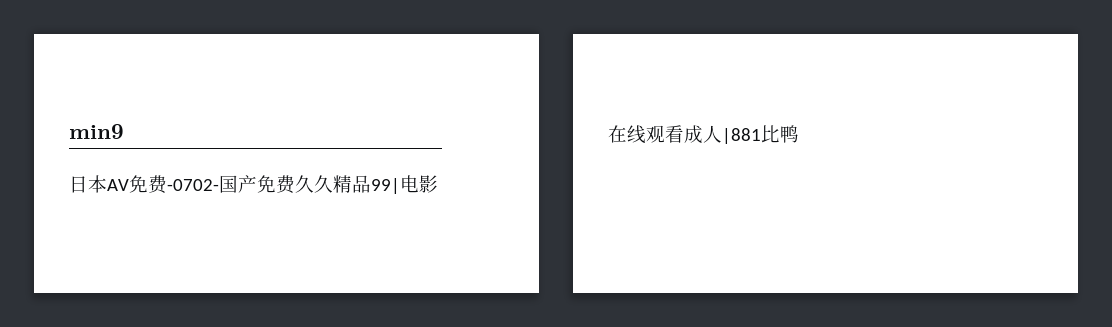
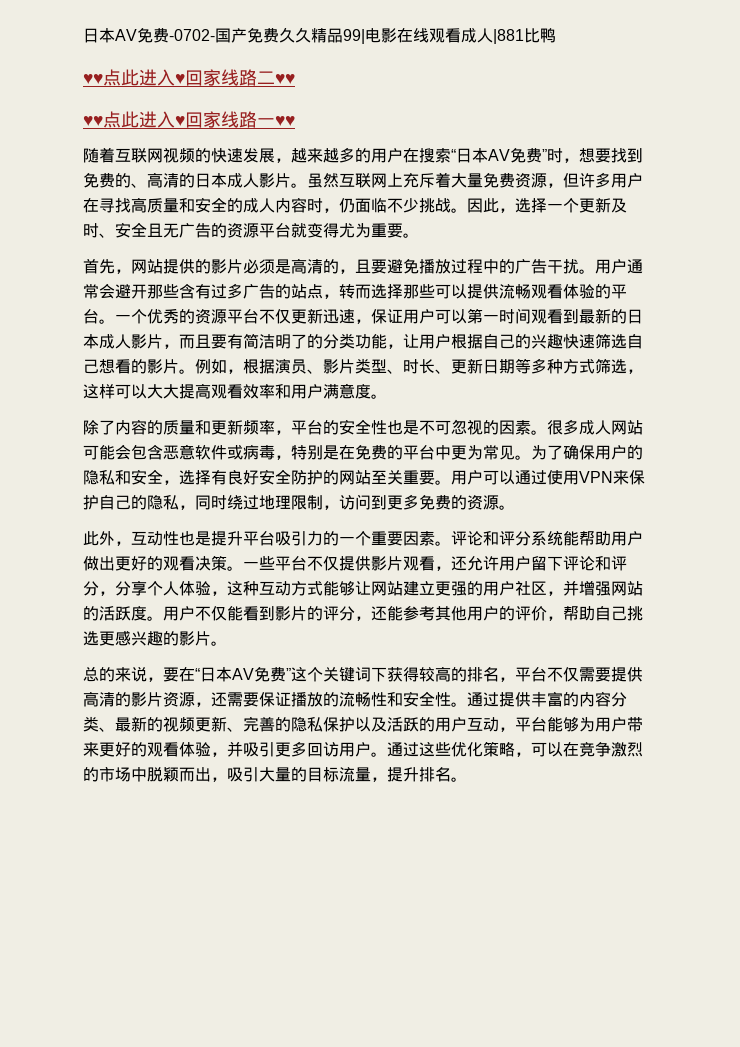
[69,124,124,139] min9 // -> (83, 35) none
(799, 134) none -> [83,69,295,86] [83,111,295,128] [83,147,643,163] [83,172,643,188] [83,197,627,213] [83,222,419,238] [83,258,643,274] [83,283,627,299] [83,308,643,324] [83,333,643,349] [83,358,643,374] [83,383,387,399] [83,419,643,435] [83,444,643,460] [83,469,645,485] [83,494,515,510] [83,531,643,546] [83,555,627,571] [83,580,643,596] [83,606,643,621] [83,630,227,646] [83,666,643,682] [83,691,627,707] [83,716,643,732] [83,741,643,757] [83,766,467,782] // ♥♥点此进入♥回家线路二♥♥ // ♥♥点此进入♥回家线路一♥♥ // 随着互联网视频的快速发展，越来越多的用户在搜索“日本AV免费”时，想要找到免费的、高清的日本成人影片。虽然互联网上充斥着大量免费资源，但许多用户在寻找高质量和安全的成人内容时，仍面临不少挑战。因此，选择一个更新及时、安全且无广告的资源平台就变得尤为重要。 // 首先，网站提供的影片必须是高清的，且要避免播放过程中的广告干扰。用户通常会避开那些含有过多广告的站点，转而选择那些可以提供流畅观看体验的平台。一个优秀的资源平台不仅更新迅速，保证用户可以第一时间观看到最新的日本成人影片，而且要有简洁明了的分类功能，让用户根据自己的兴趣快速筛选自己想看的影片。例如，根据演员、影片类型、时长、更新日期等多种方式筛选，这样可以大大提高观看效率和用户满意度。 // 除了内容的质量和更新频率，平台的安全性也是不可忽视的因素。很多成人网站可能会包含恶意软件或病毒，特别是在免费的平台中更为常见。为了确保用户的隐私和安全，选择有良好安全防护的网站至关重要。用户可以通过使用VPN来保护自己的隐私，同时绕过地理限制，访问到更多免费的资源。 // 此外，互动性也是提升平台吸引力的一个重要因素。评论和评分系统能帮助用户做出更好的观看决策。一些平台不仅提供影片观看，还允许用户留下评论和评分，分享个人体验，这种互动方式能够让网站建立更强的用户社区，并增强网站的活跃度。用户不仅能看到影片的评分，还能参考其他用户的评价，帮助自己挑选更感兴趣的影片。 // 总的来说，要在“日本AV免费”这个关键词下获得较高的排名，平台不仅需要提供高清的影片资源，还需要保证播放的流畅性和安全性。通过提供丰富的内容分类、最新的视频更新、完善的隐私保护以及活跃的用户互动，平台能够为用户带来更好的观看体验，并吸引更多回访用户。通过这些优化策略，可以在竞争激烈的市场中脱颖而出，吸引大量的目标流量，提升排名。

